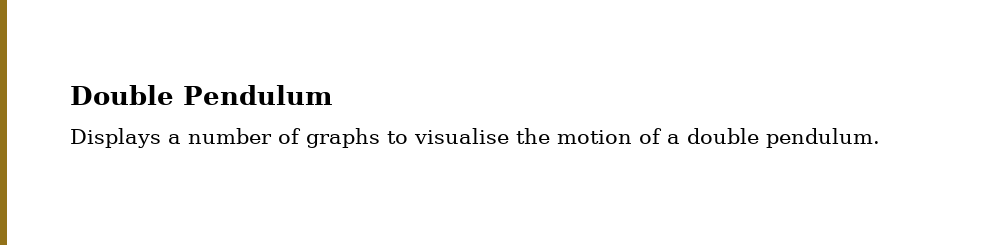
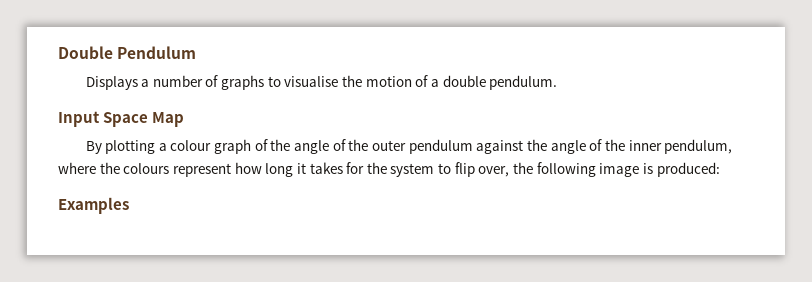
(880, 138) none -> [58,111,185,127] [85,139,733,154] [58,162,720,177] [58,197,129,214] // Input Space Map // By plotting a colour graph of the angle of the outer pendulum against the angle of the inner pendulum, where the colours represent how long it takes for the system to flip over, the following image is produced: // Examples

